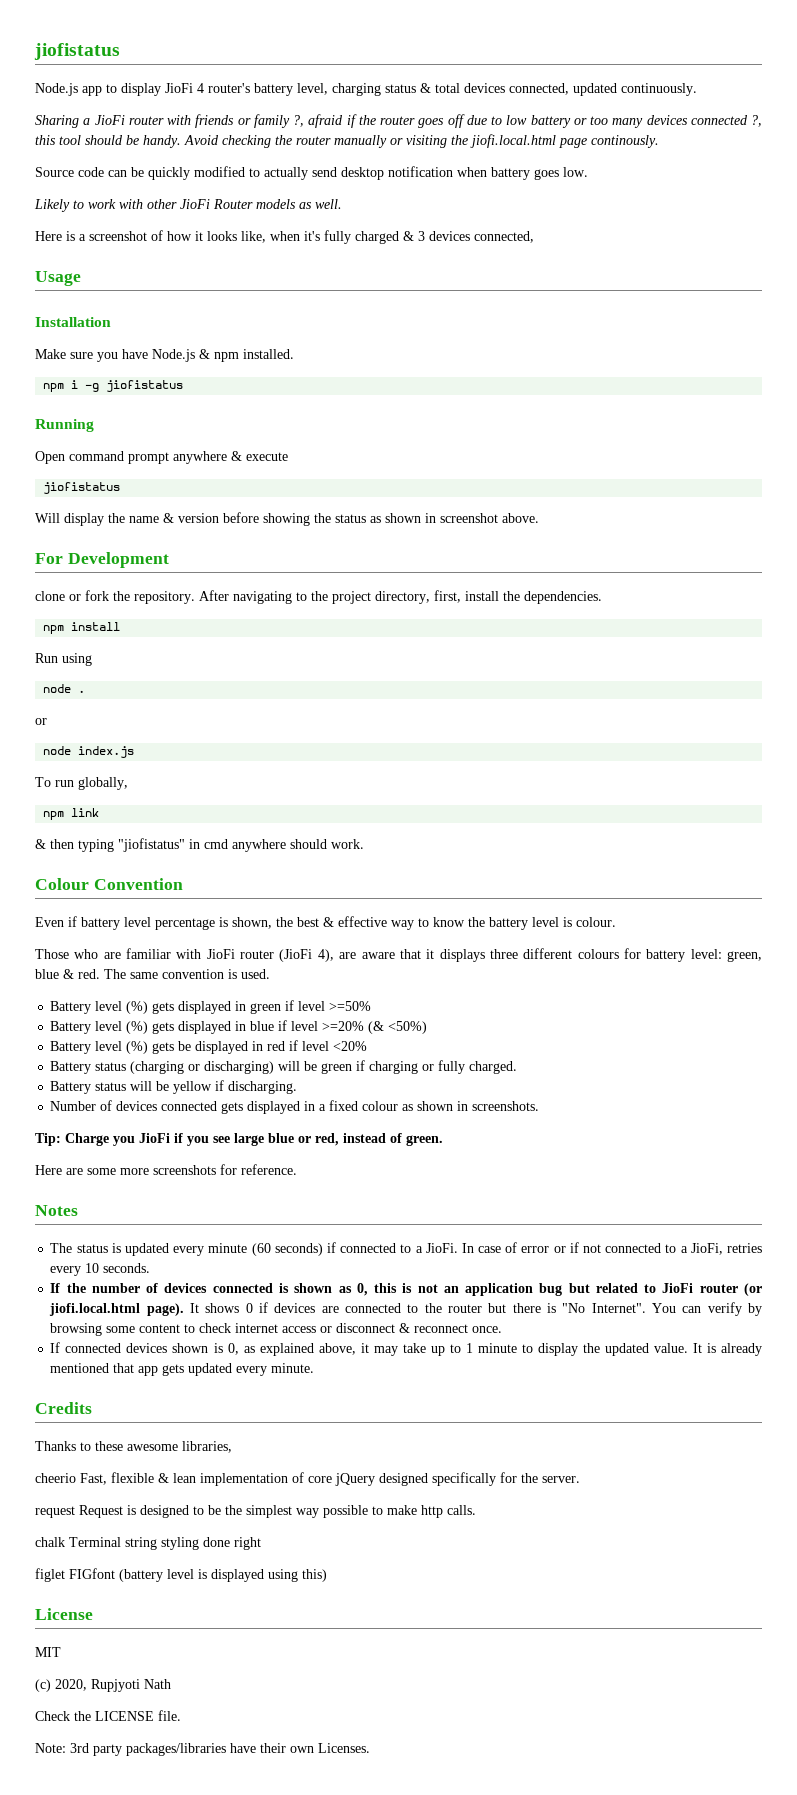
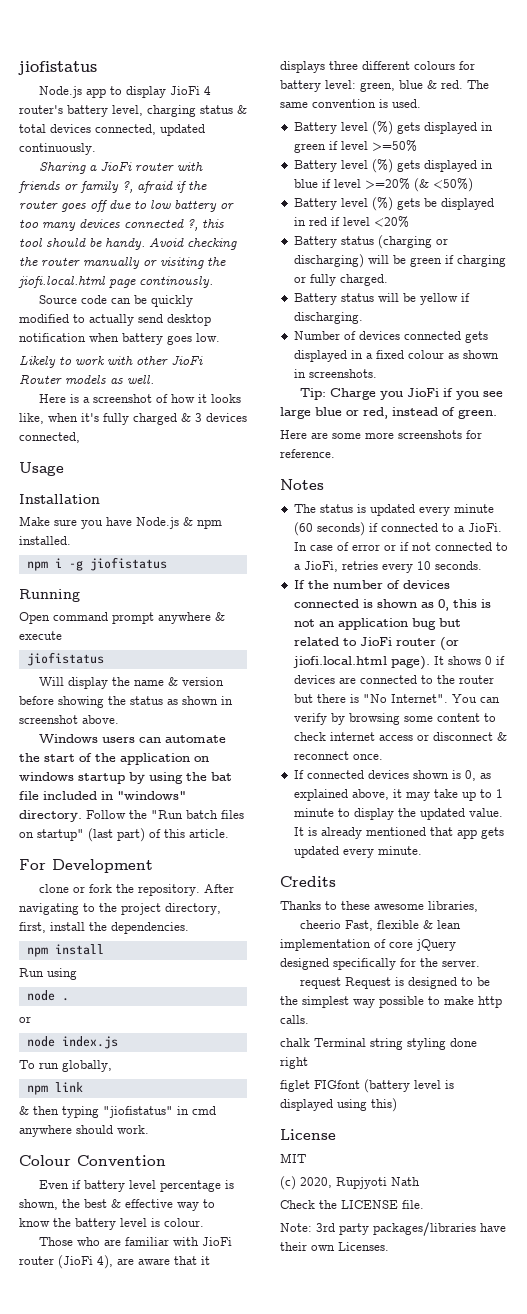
(539, 518) none -> [39,734,227,743] [19,753,209,765] [19,772,232,784] [19,791,186,800] [19,810,244,822] [19,828,229,842] // Windows users can automate the start of the application on windows startup by using the bat file included in "windows" directory. Follow the "Run batch files on startup" (last part) of this article.

